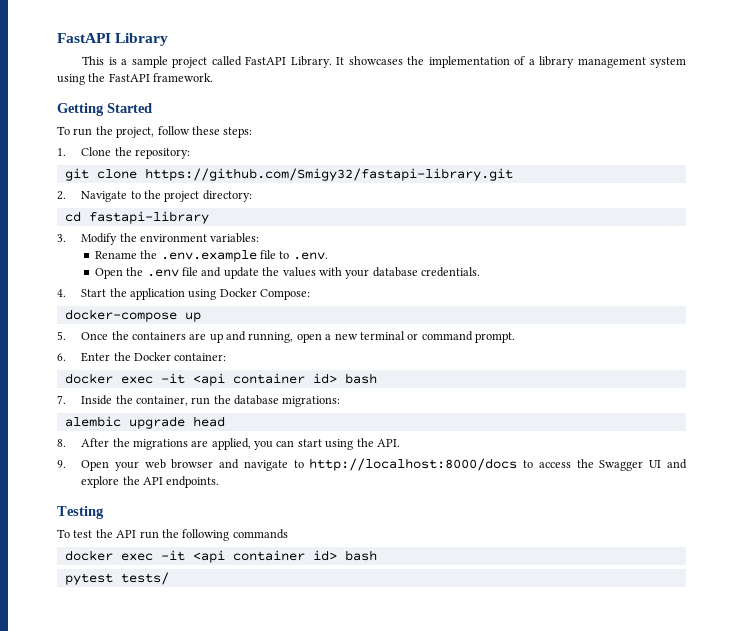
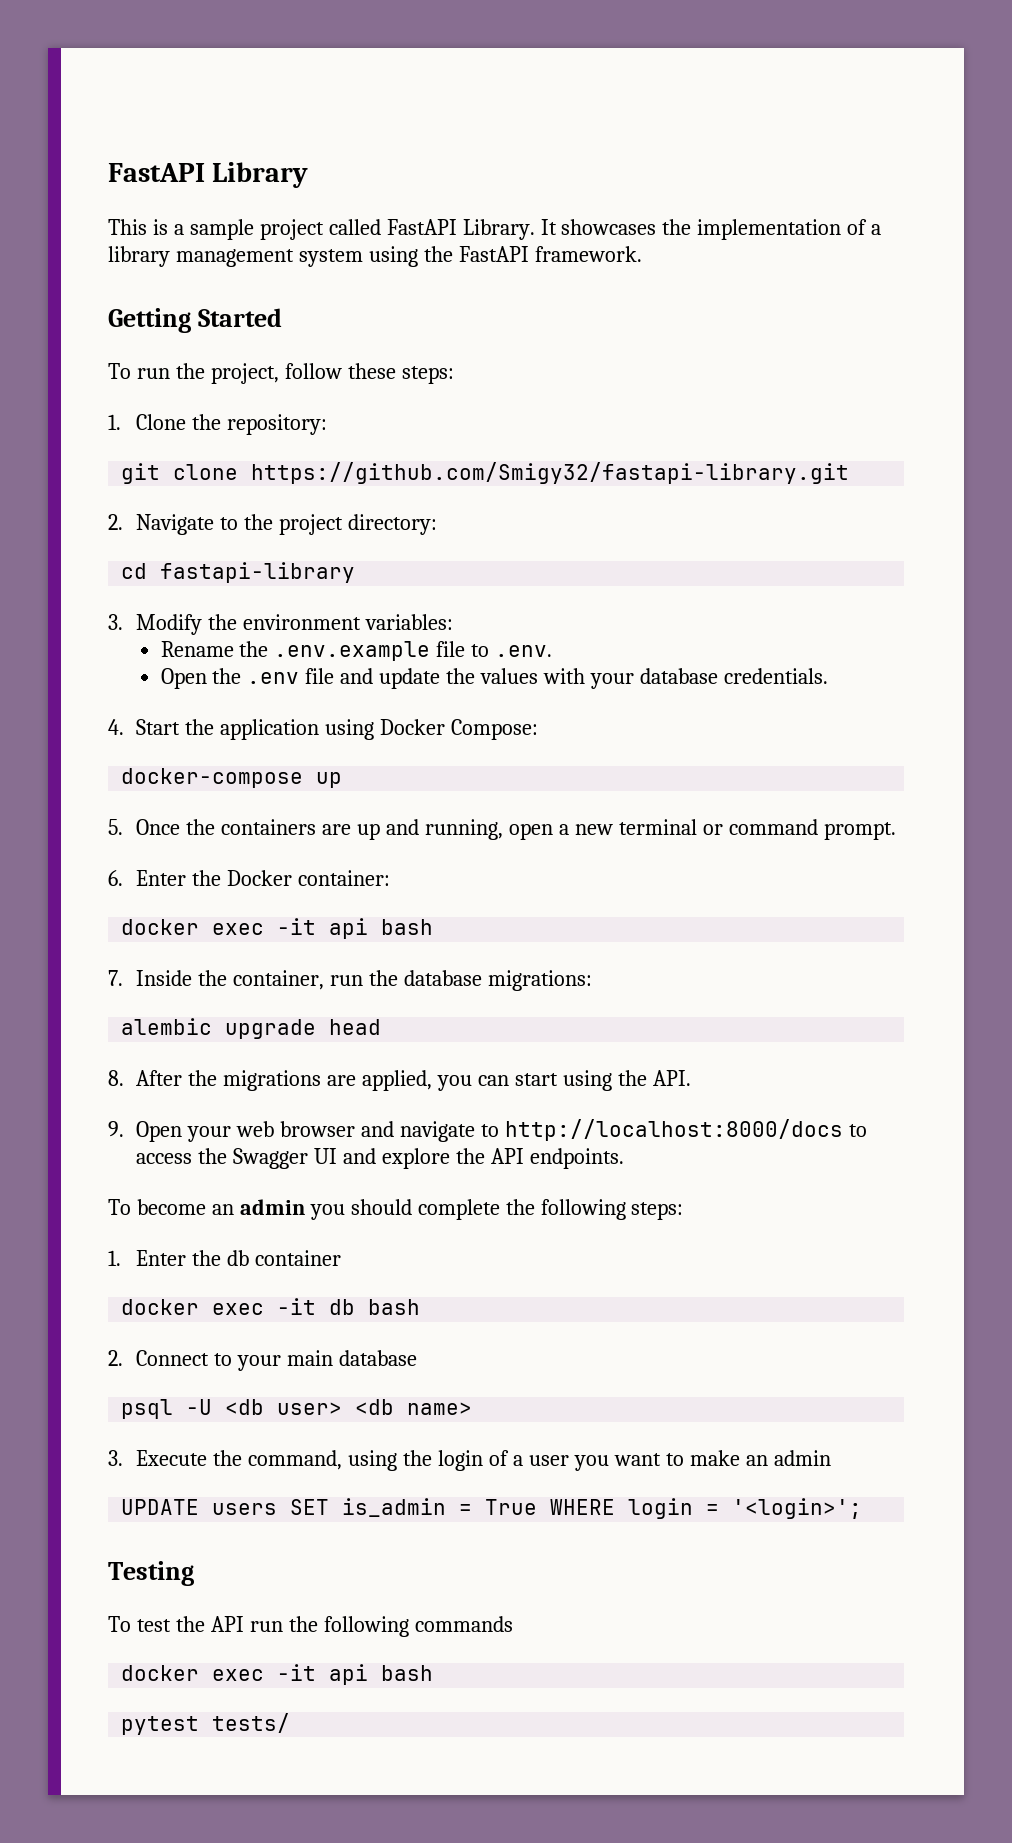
[192,373,337,386] <api container id> -> [329,918,369,939] api
(220, 482) none -> [108,1199,684,1220] [108,1250,342,1266] [121,1298,421,1315] [108,1350,418,1371] [121,1399,473,1419] [108,1450,831,1471] [121,1498,863,1519] // To become an admin you should complete the following steps: // 1. Enter the db container // docker exec -it db bash // 2. Connect to your main database // psql -U <db user> <db name> // 3. Execute the command, using the login of a user you want to make an admin // UPDATE users SET is_admin = True WHERE login = '<login>';
[192,550,337,563] <api container id> -> [329,1664,369,1685] api

